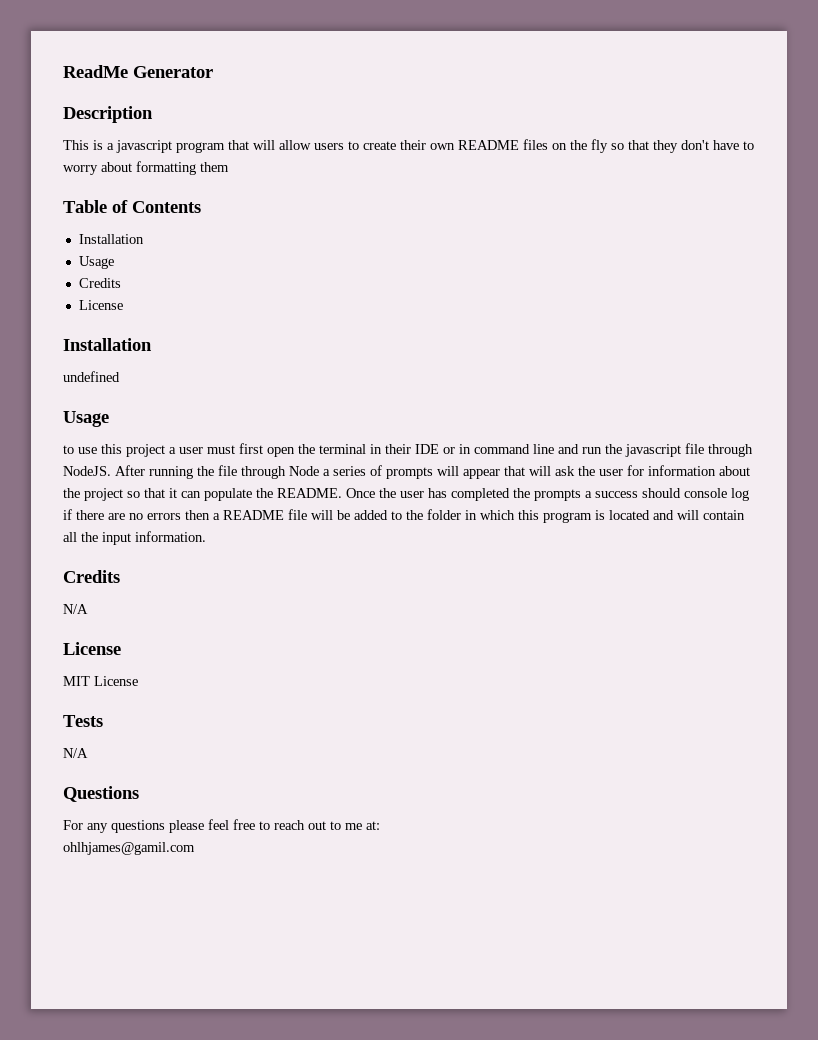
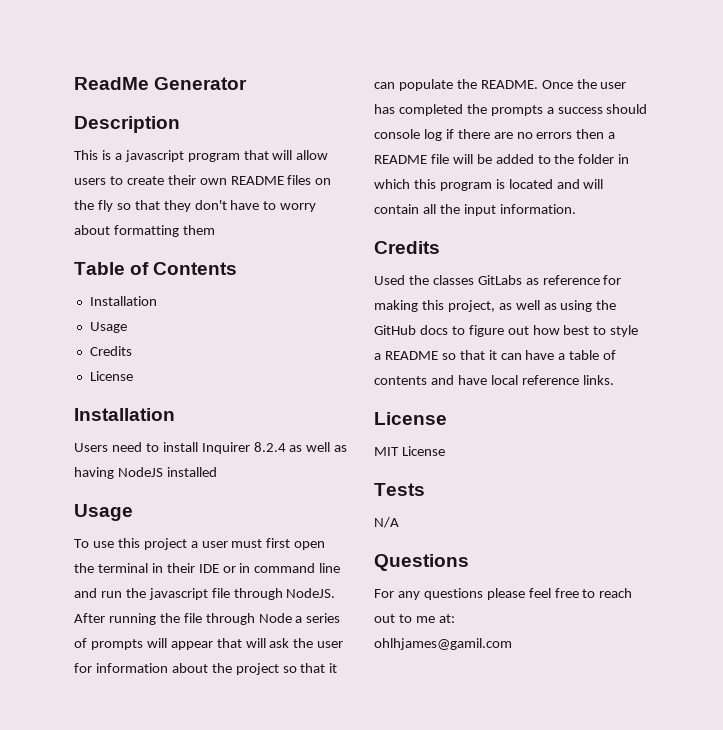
[63,371,120,382] [63,411,109,427] [63,445,74,454] undefined // Usage // to -> [74,442,348,454] [74,467,217,479] [74,504,133,521] [74,539,89,548] Users need to install Inquirer 8.2.4 as well as having NodeJS installed // Usage // To
[63,604,88,614] N/A -> [374,275,622,285] [374,300,617,312] [374,325,639,337] [374,350,617,360] [374,375,614,385] Used the classes GitLabs as reference for making this project, as well as using the GitHub docs to figure out how best to style a README so that it can have a table of contents and have local reference links.

